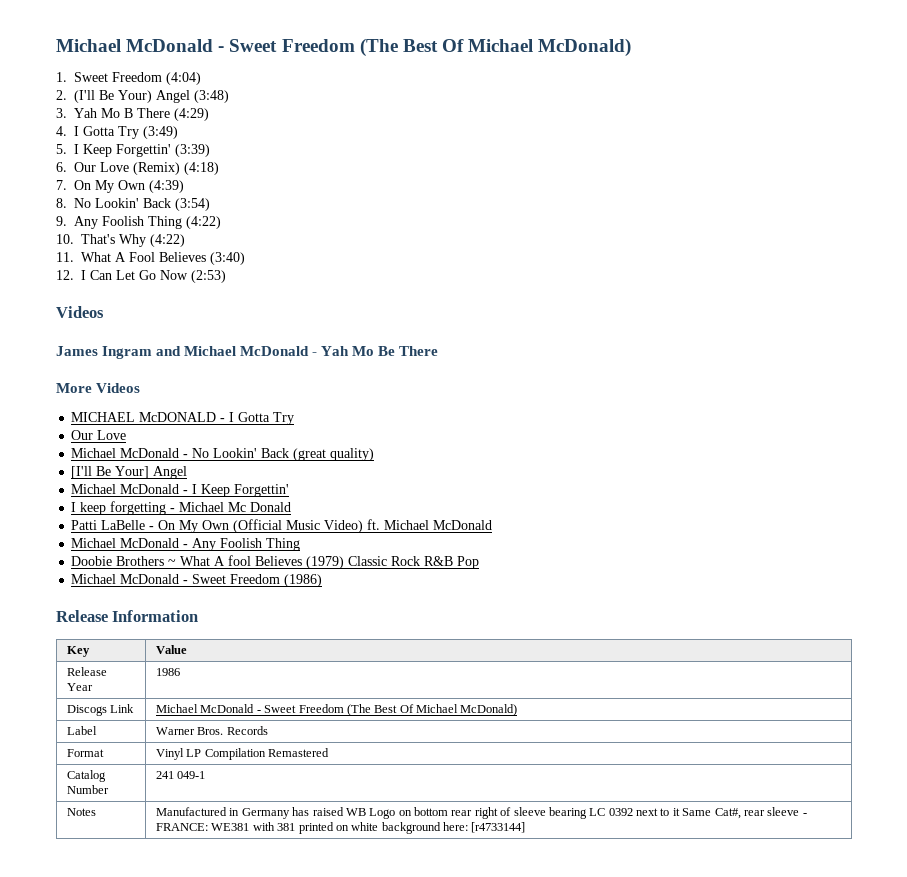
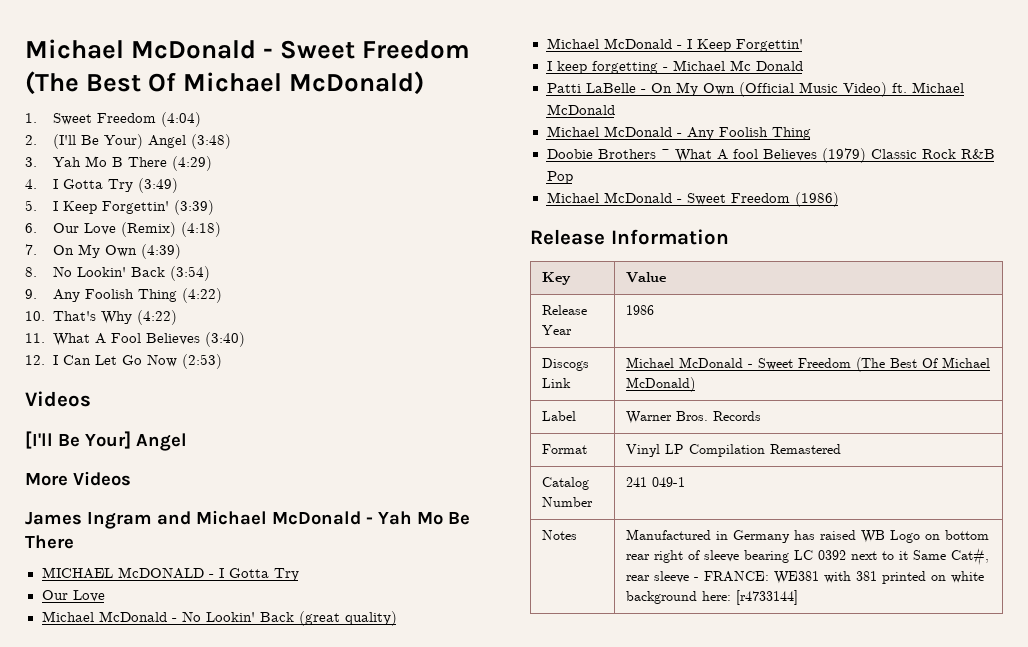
(104, 312) none -> [25,431,187,451] [25,471,131,486] // [I'll Be Your] Angel // More Videos
[56,383,141,393] // More Videos -> (74, 542) none
[71,466,188,479] // [I'll Be Your] Angel -> (397, 618) none

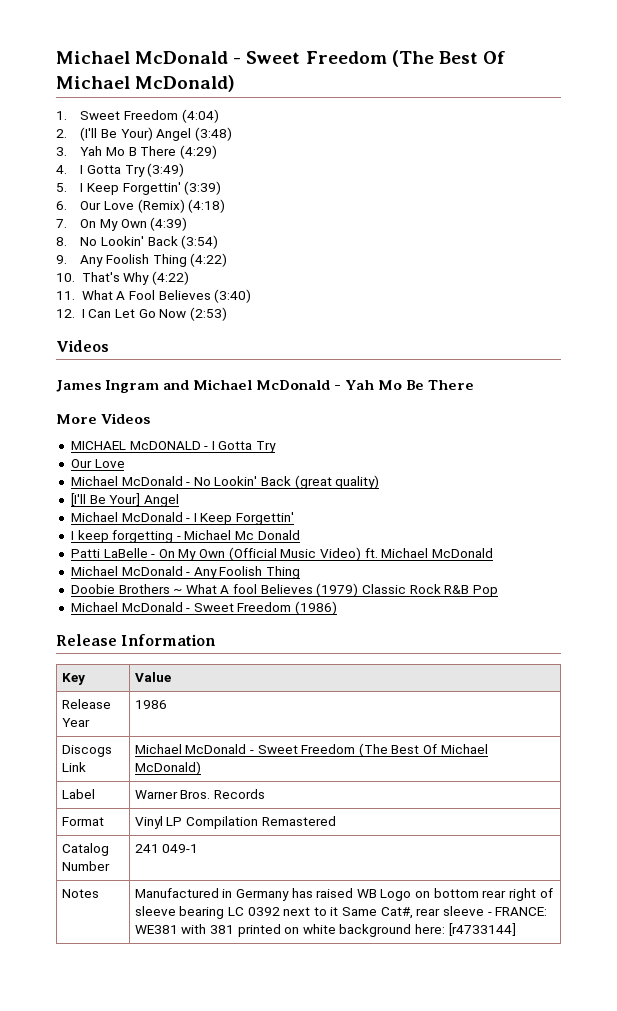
[25,431,187,451] [25,471,131,486] // [I'll Be Your] Angel // More Videos -> (109, 346) none
(74, 542) none -> [56,413,151,424] // More Videos
(397, 618) none -> [70,493,179,507] // [I'll Be Your] Angel

